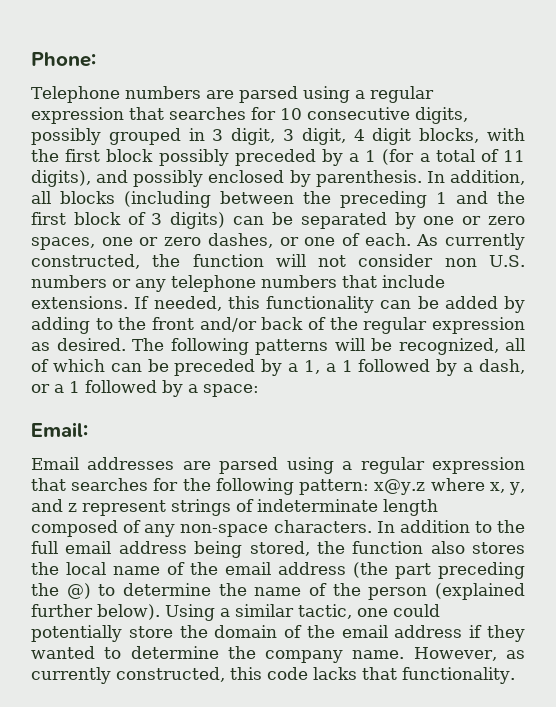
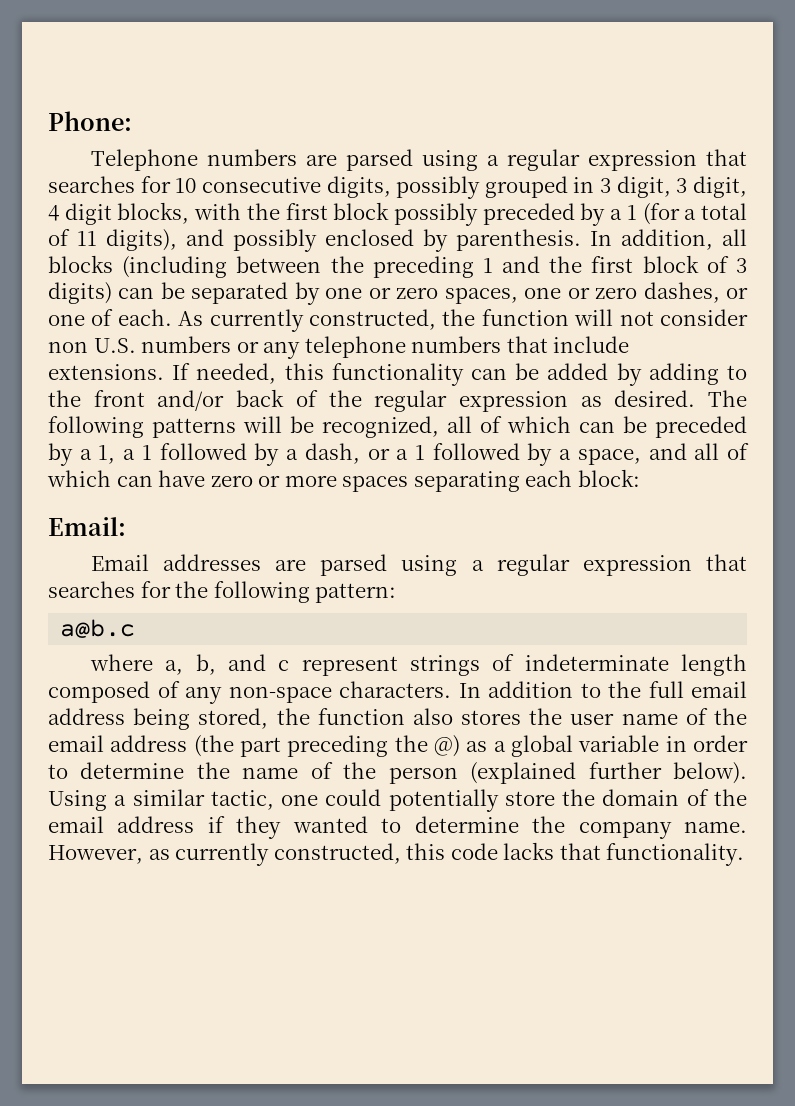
[203,384,259,397] space: -> [577,443,749,465] [47,469,640,492] space, and all of which can have zero or more spaces separating each block:
[374,478,526,495] [31,499,77,512] x@y.z where x, y, and z -> [60,619,136,638] [89,654,290,675] // a@b.c // where a, b, and c
[66,562,106,575] local -> [570,713,615,725] user
(91, 591) none -> [466,735,749,757] as a global variable in order

